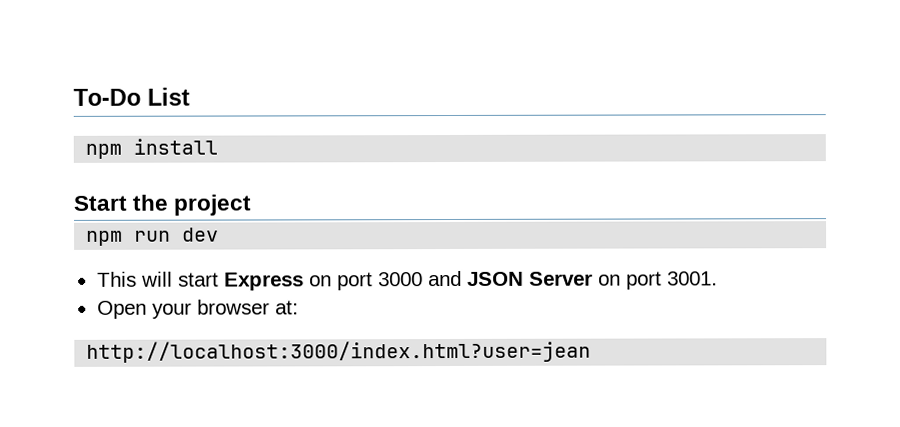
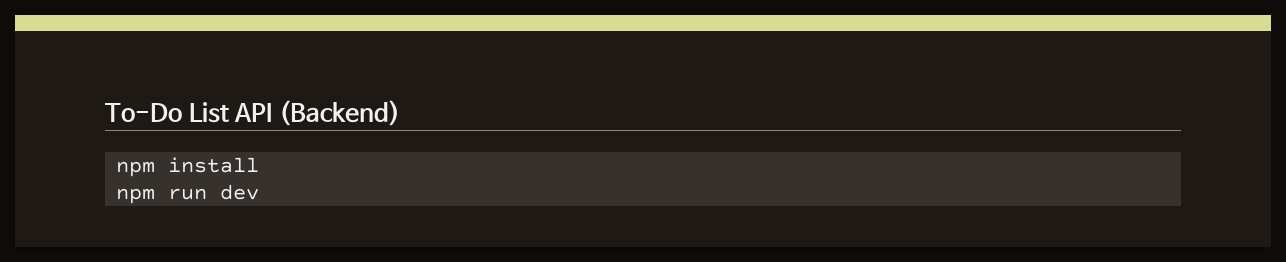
(190, 96) none -> [234,100,401,126] API (Backend)
[73,194,253,216] // Start the project -> (260, 165) none
[96,270,718,291] [96,299,299,319] [86,340,592,363] // This will start Express on port 3000 and JSON Server on port 3001. // Open your browser at: // http://localhost:3000/index.html?user=jean -> (260, 192) none

